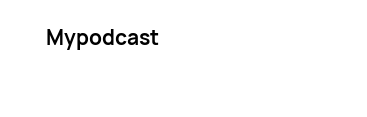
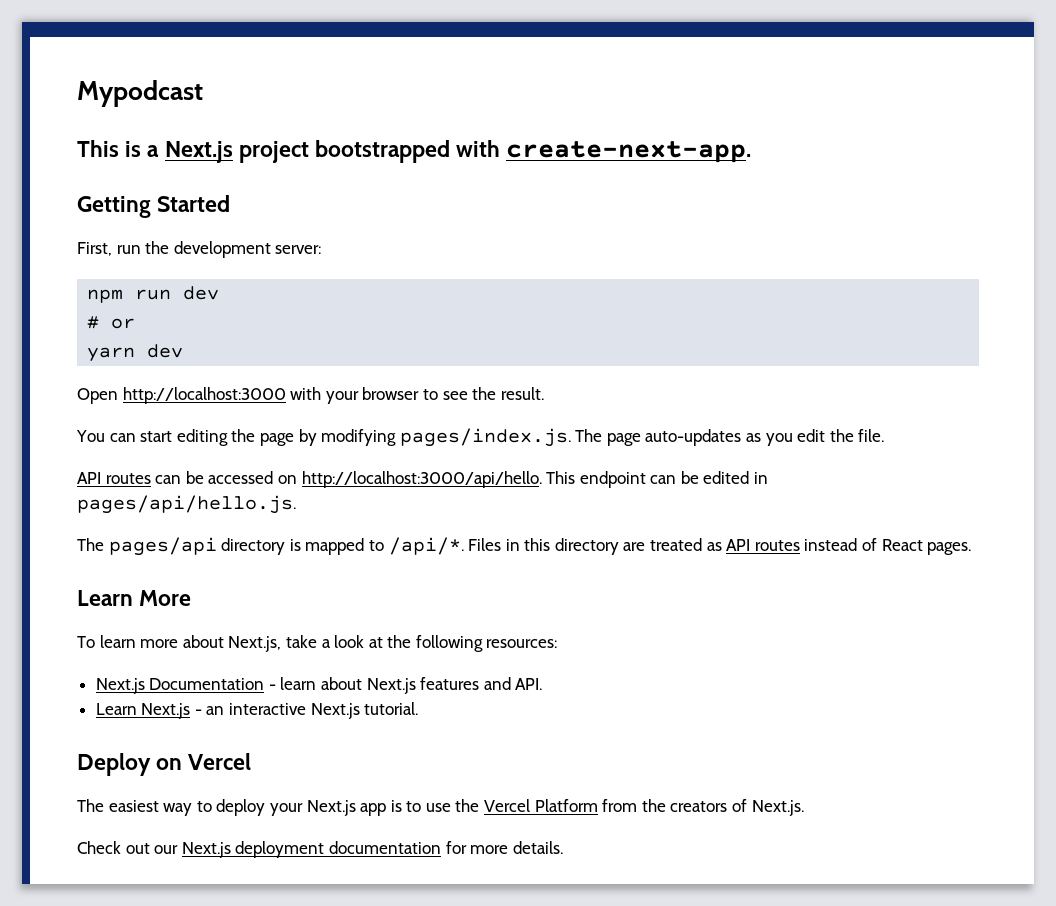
(159, 39) none -> [77,140,752,163] [77,195,231,218] [77,241,322,258] [87,286,220,303] [87,316,136,329] [87,344,184,362] [77,387,544,404] [76,428,885,447] [77,471,769,488] [77,495,296,514] [77,537,972,556] [77,590,192,606] [77,635,558,652] [95,677,543,694] [95,702,419,719] [77,753,252,776] [77,799,804,816] [77,841,563,858] // This is a Next.js project bootstrapped with create-next-app. // Getting Started // First, run the development server: // npm run dev // # or // yarn dev // Open http://localhost:3000 with your browser to see the result. // You can start editing the page by modifying pages/index.js. The page auto-updates as you edit the file. // API routes can be accessed on http://localhost:3000/api/hello. This endpoint can be edited in pages/api/hello.js. // The pages/api directory is mapped to /api/*. Files in this directory are treated as API routes instead of React pages. // Learn More // To learn more about Next.js, take a look at the following resources: // Next.js Documentation - learn about Next.js features and API. // Learn Next.js - an interactive Next.js tutorial. // Deploy on Vercel // The easiest way to deploy your Next.js app is to use the Vercel Platform from the creators of Next.js. // Check out our Next.js deployment documentation for more details.

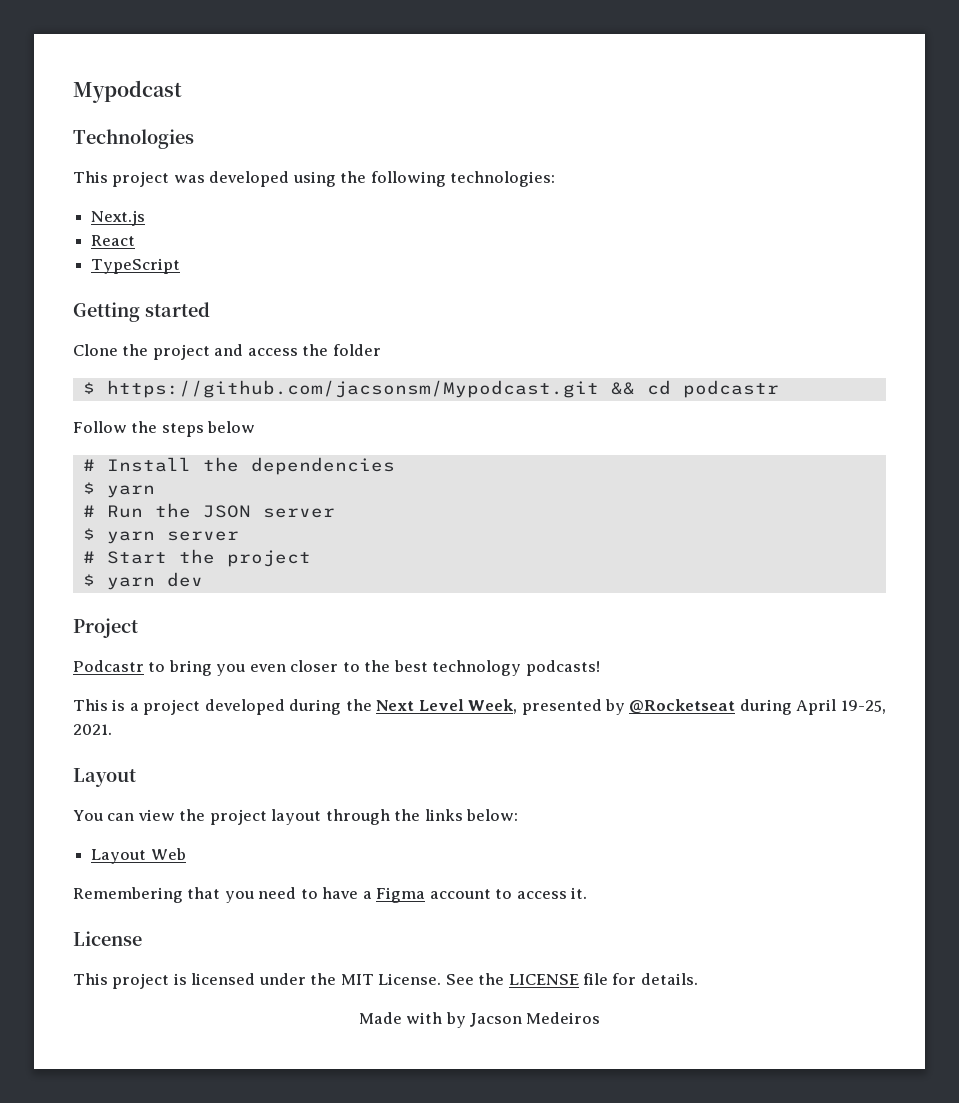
[77,140,752,163] [77,195,231,218] [77,241,322,258] [87,286,220,303] [87,316,136,329] [87,344,184,362] [77,387,544,404] [76,428,885,447] [77,471,769,488] [77,495,296,514] [77,537,972,556] [77,590,192,606] [77,635,558,652] [95,677,543,694] [95,702,419,719] [77,753,252,776] [77,799,804,816] [77,841,563,858] This is a Next.js project bootstrapped with create-next-app. // Getting Started // First, run the development server: // npm run dev // # or // yarn dev // Open http://localhost:3000 with your browser to see the result. // You can start editing the page by modifying pages/index.js. The page auto-updates as you edit the file. // API routes can be accessed on http://localhost:3000/api/hello. This endpoint can be edited in pages/api/hello.js. // The pages/api directory is mapped to /api/*. Files in this directory are treated as API routes instead of React pages. // Learn More // To learn more about Next.js, take a look at the following resources: // Next.js Documentation - learn about Next.js features and API. // Learn Next.js - an interactive Next.js tutorial. // Deploy on Vercel // The easiest way to deploy your Next.js app is to use the Vercel Platform from the creators of Next.js. // Check out our Next.js deployment documentation for more details. -> [73,129,194,149] [73,171,556,187] [91,210,146,226] [91,235,136,246] [91,258,181,274] [73,302,210,322] [73,344,381,360] [82,380,779,398] [73,421,256,437] [82,457,395,475] [82,482,155,498] [82,503,335,518] [82,528,239,544] [82,549,311,567] [82,572,203,590] [73,618,138,638] [73,660,600,676] [73,699,886,715] [73,724,112,735] [73,768,136,787] [73,809,519,825] [91,848,186,864] [73,887,588,903] [73,931,142,946] [73,973,698,989] [358,1012,601,1028] Technologies // This project was developed using the following technologies: // Next.js // React // TypeScript // Getting started // Clone the project and access the folder // $ https://github.com/jacsonsm/Mypodcast.git && cd podcastr // Follow the steps below // # Install the dependencies // $ yarn // # Run the JSON server // $ yarn server // # Start the project // $ yarn dev // Project // Podcastr to bring you even closer to the best technology podcasts! // This is a project developed during the Next Level Week, presented by @Rocketseat during April 19-25, 2021. // Layout // You can view the project layout through the links below: // Layout Web // Remembering that you need to have a Figma account to access it. // License // This project is licensed under the MIT License. See the LICENSE file for details. // Made with by Jacson Medeiros

